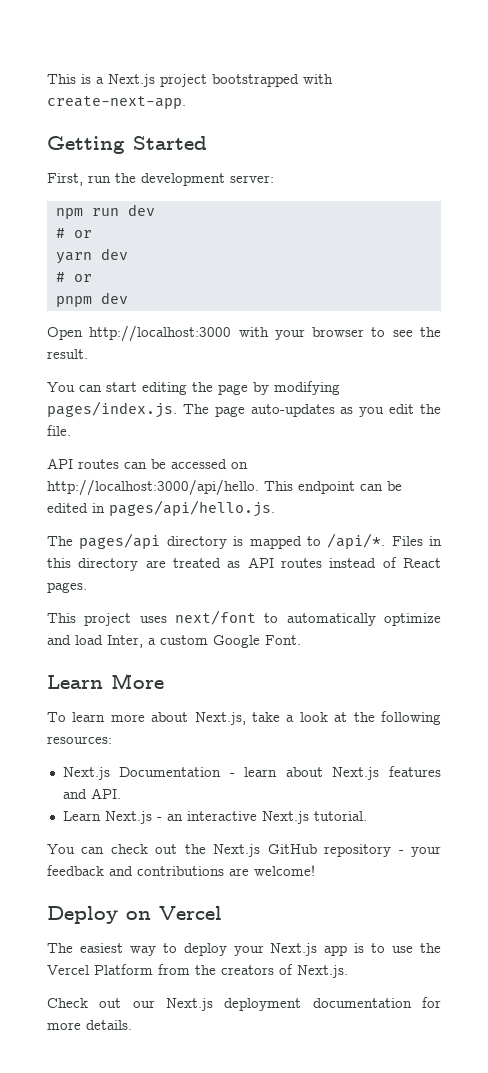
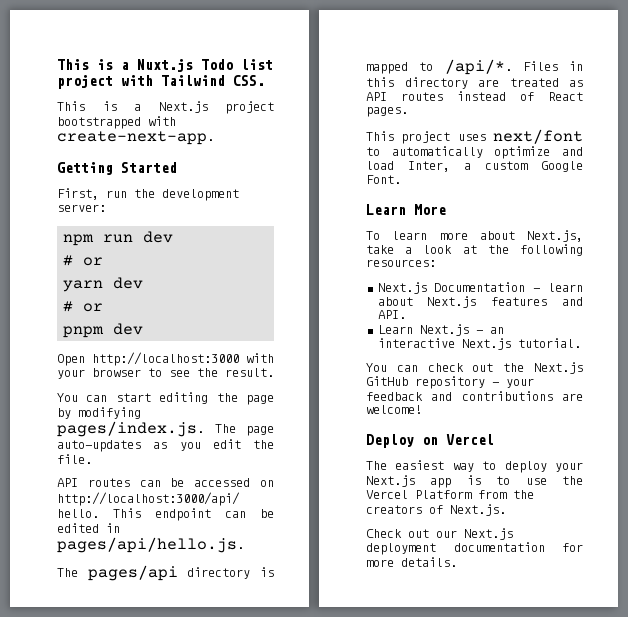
[47,74,104,84] This is a -> [57,59,273,72] [57,75,265,89] [57,101,141,111] This is a Nuxt.js Todo list project with Tailwind CSS. // This is a

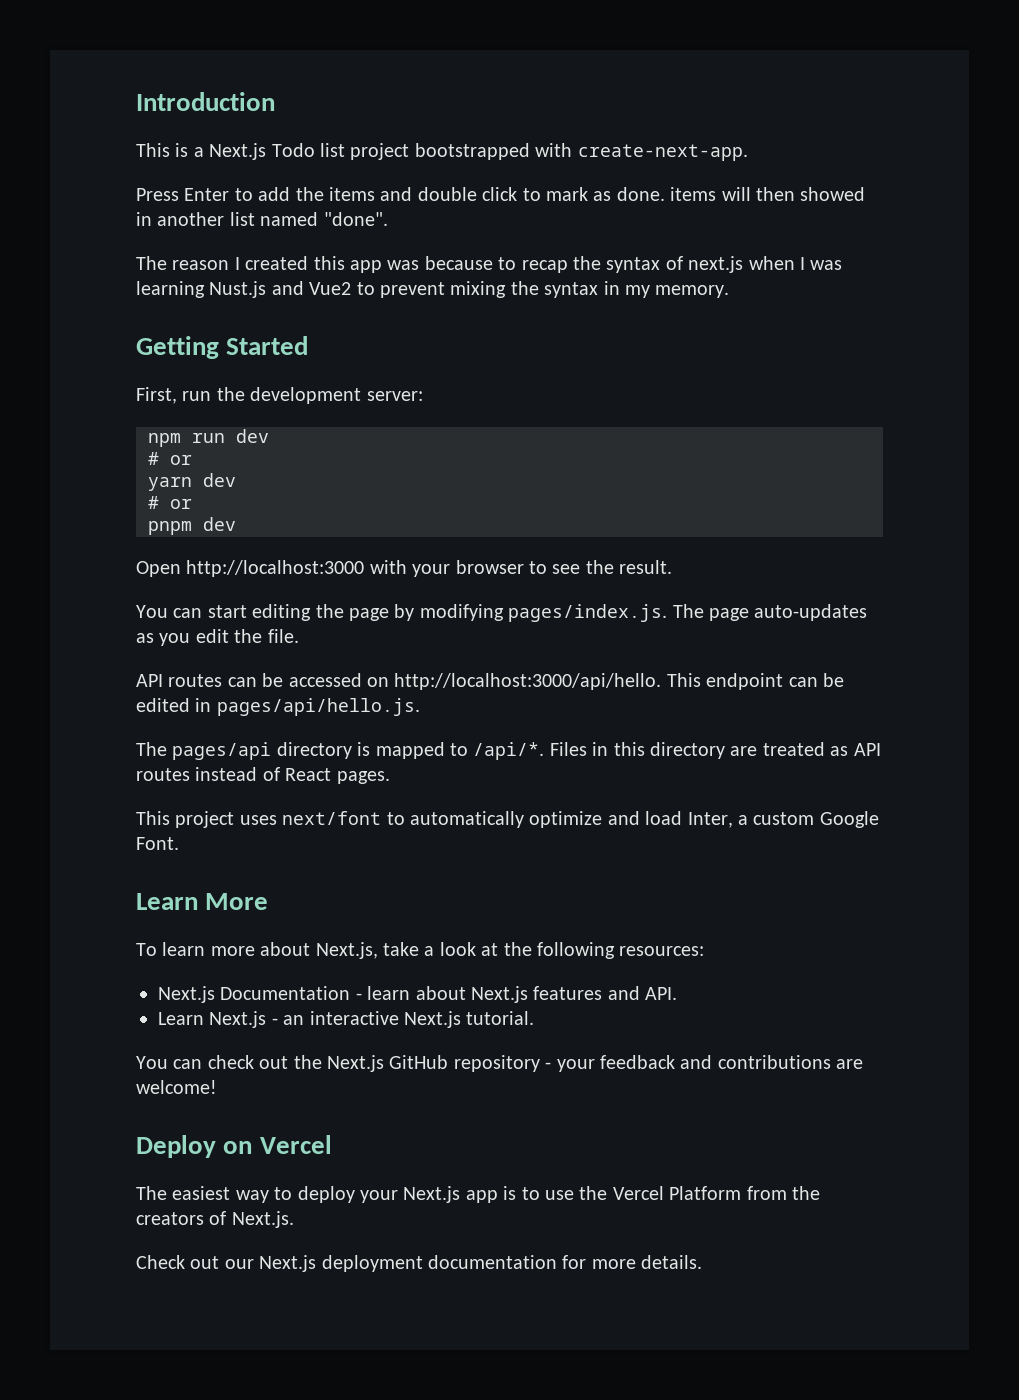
[57,59,273,72] [57,75,265,89] This is a Nuxt.js Todo list project with Tailwind CSS. -> [136,92,275,111] Introduction
(208, 107) none -> [271,143,345,157] Todo list
(214, 138) none -> [136,187,866,201] [136,212,388,226] [136,256,843,273] [136,281,730,298] // Press Enter to add the items and double click to mark as done. items will then showed in another list named "done". // The reason I created this app was because to recap the syntax of next.js when I was learning Nust.js and Vue2 to prevent mixing the syntax in my memory.

